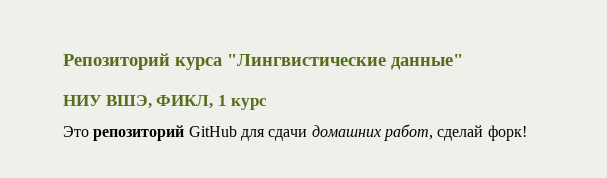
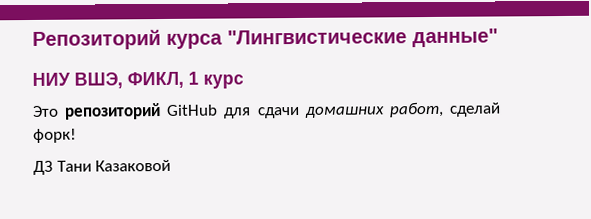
(527, 133) none -> [33,159,172,175] // ДЗ Тани Казаковой

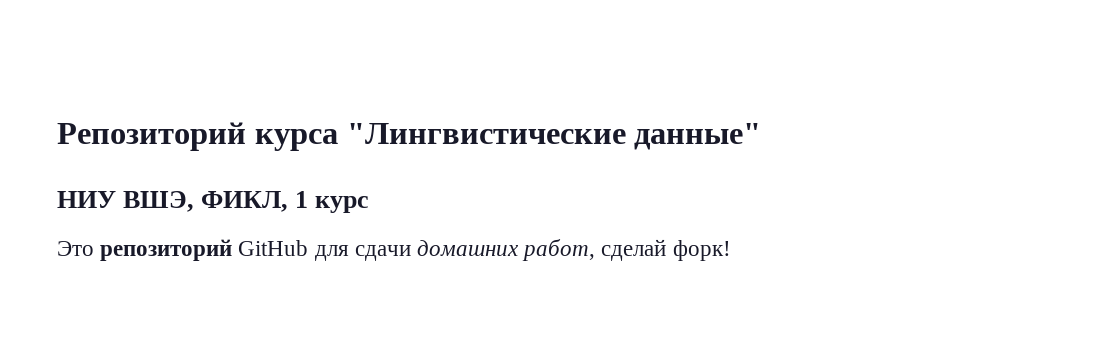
[33,159,172,175] // ДЗ Тани Казаковой -> (731, 250) none

